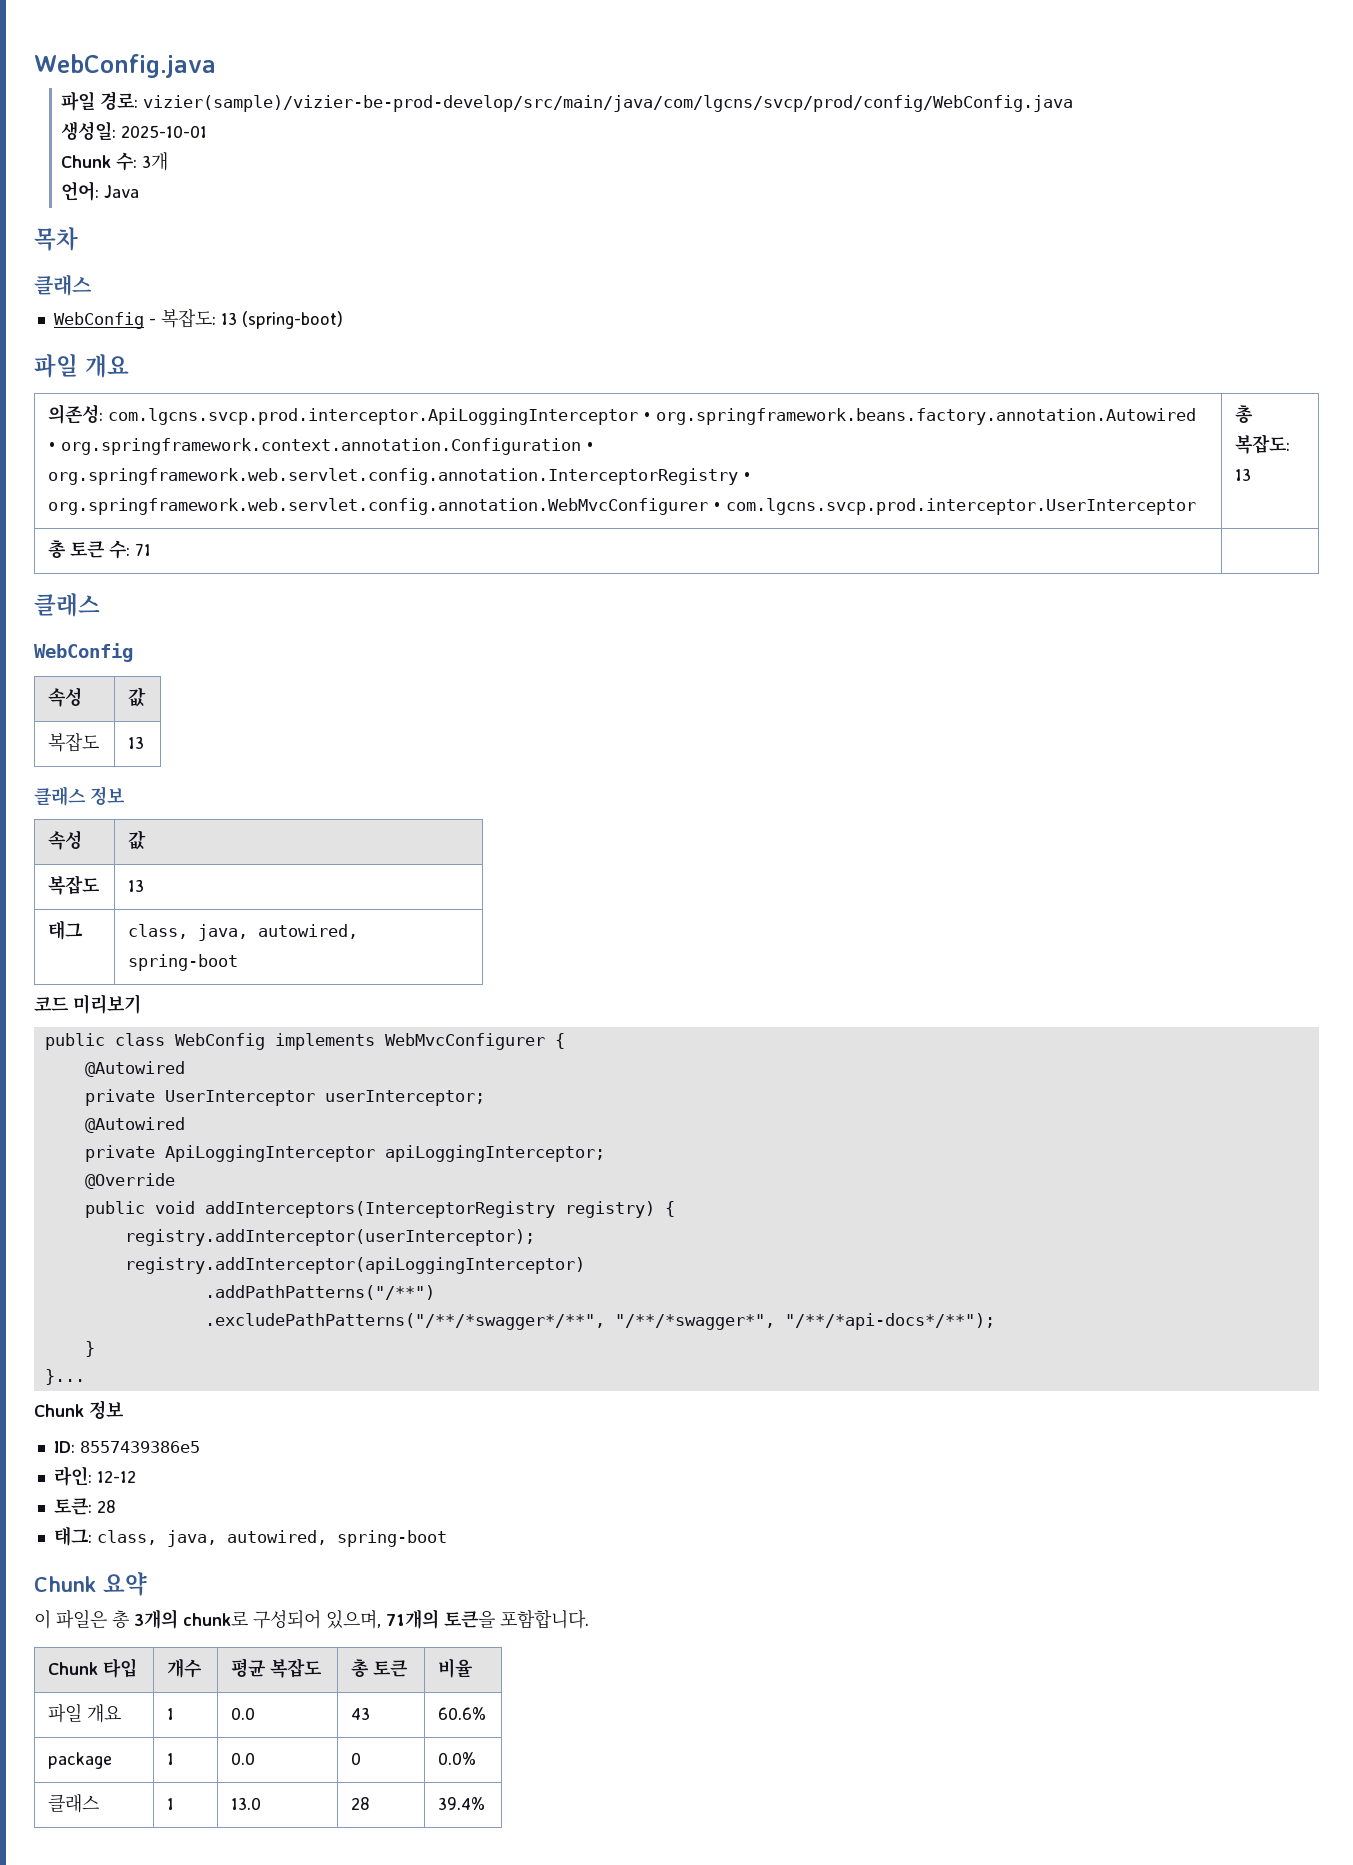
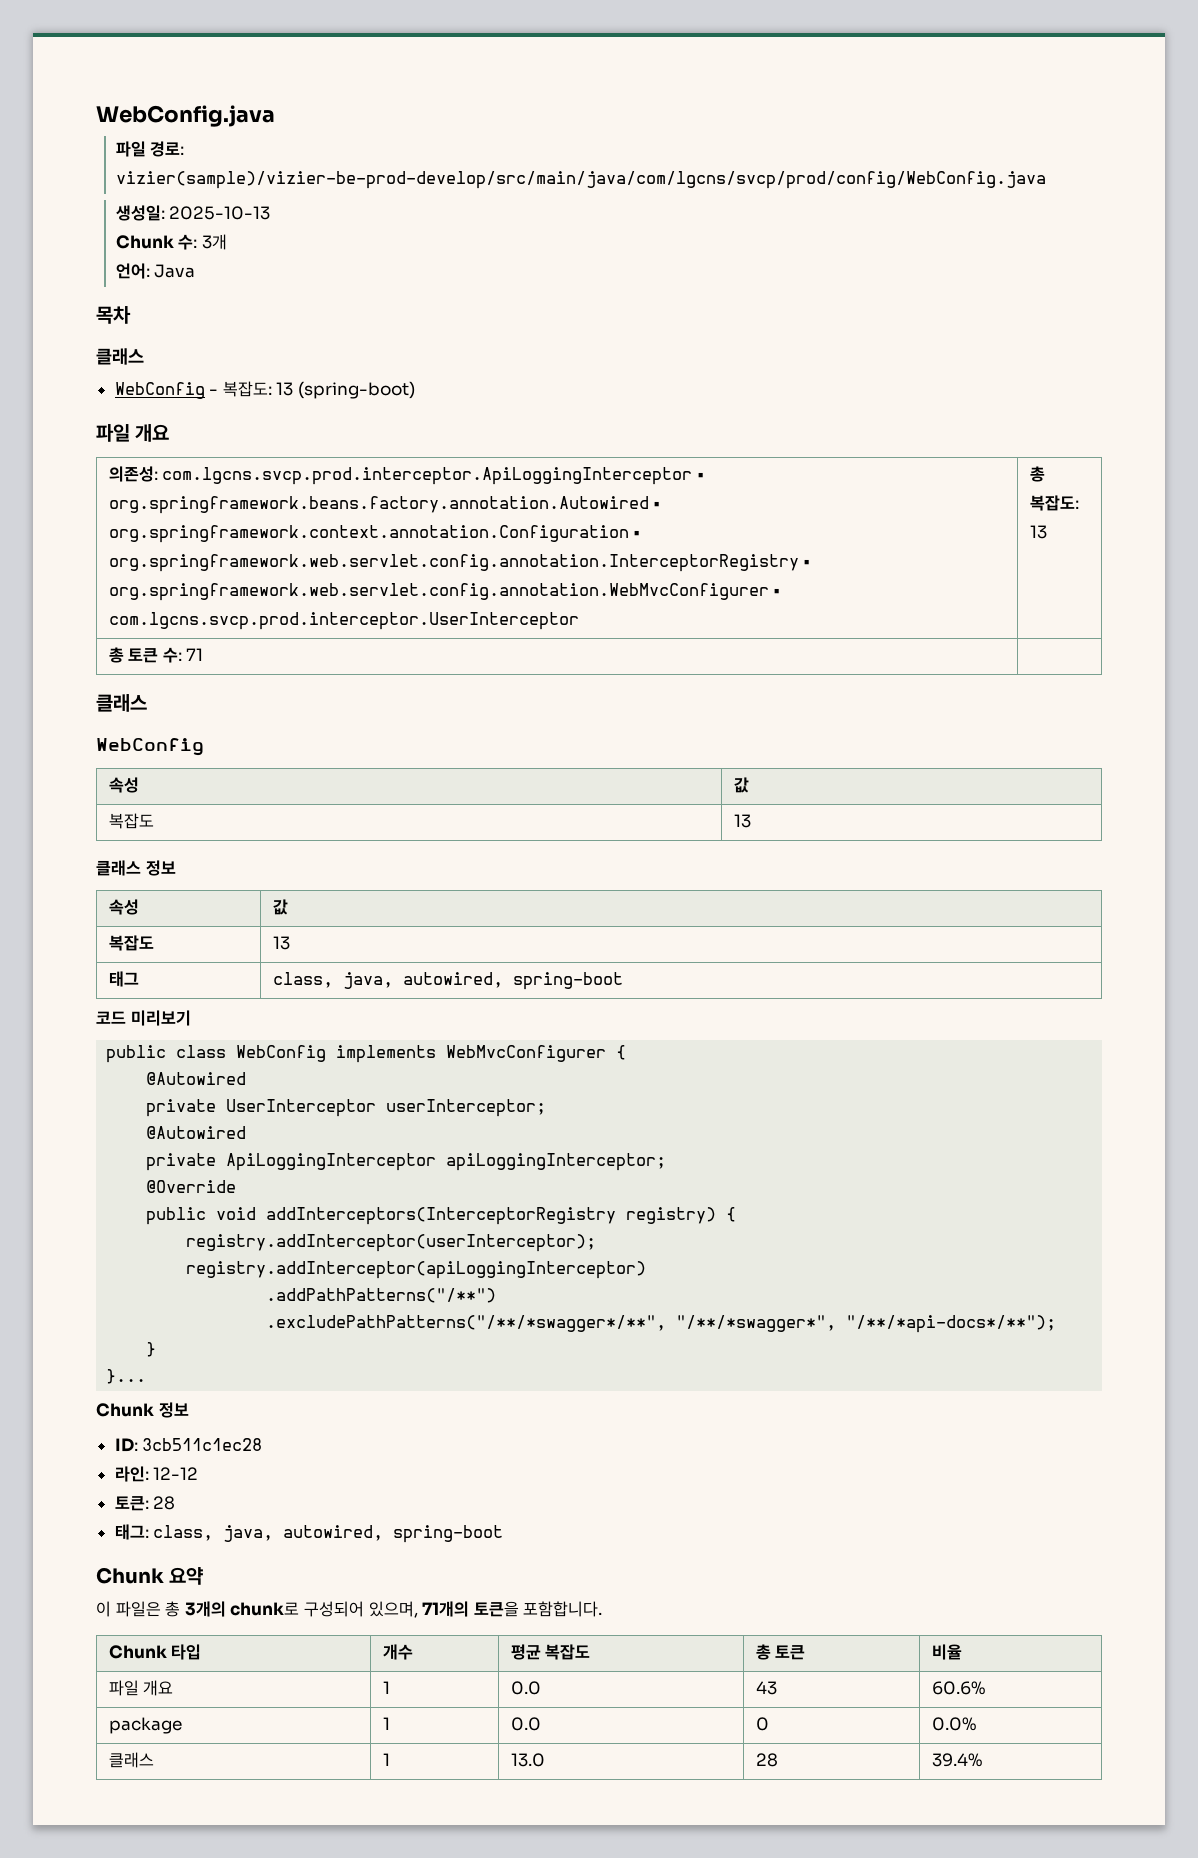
[121,125,208,138] 2025-10-01 -> [169,206,271,220] 2025-10-13
[79,1441,200,1453] 8557439386e5 -> [142,1438,263,1451] 3cb511c1ec28

